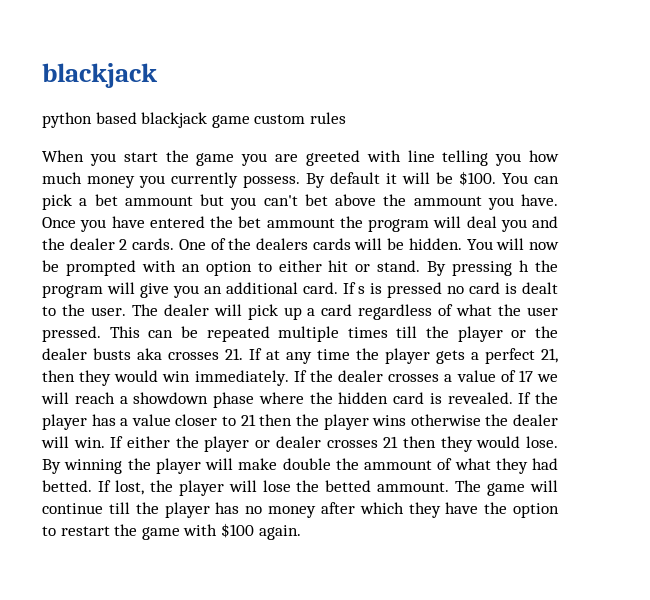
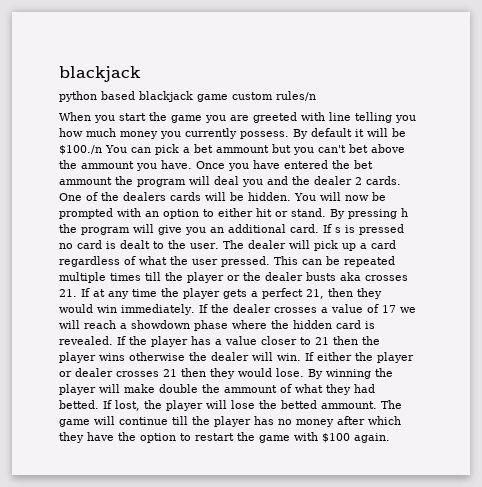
[309,112,346,124] rules -> [276,91,316,101] rules/n
[459,171,496,186] $100. -> [59,145,102,155] $100./n

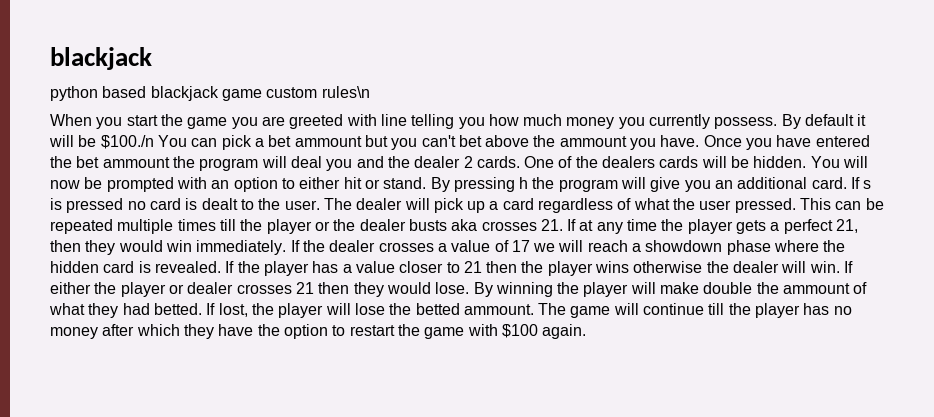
[276,91,316,101] rules/n -> [321,86,370,98] rules\n

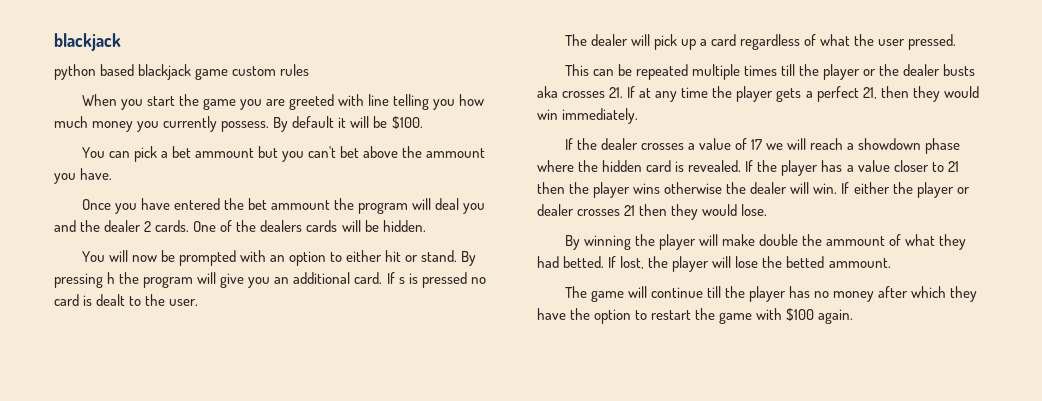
[321,86,370,98] rules\n -> [280,64,310,76] rules
[100,135,154,149] $100./n -> [391,116,423,129] $100. //
(700, 141) none -> (113, 174) //
(807, 162) none -> (426, 226) //
(320, 205) none -> (199, 302) //
(796, 205) none -> (957, 42) //
(287, 247) none -> (639, 116) //
(470, 288) none -> (768, 210) //
(534, 309) none -> (891, 263) //

